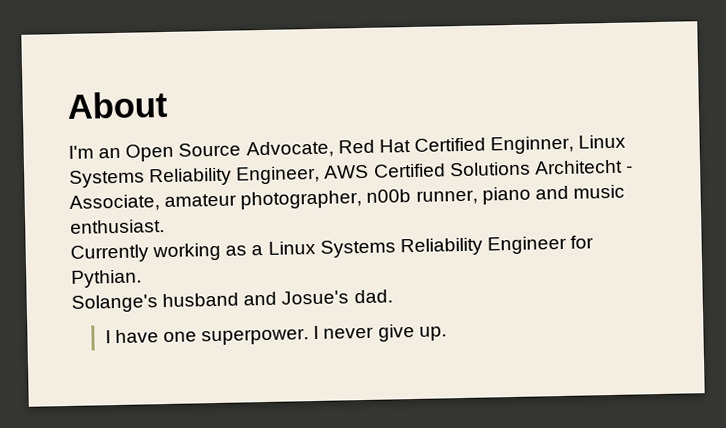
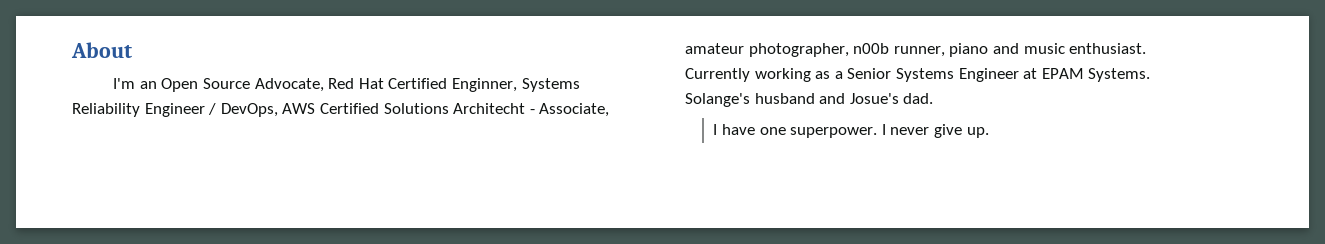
[578,134,627,149] [69,165,321,188] Linux Systems Reliability Engineer, -> [521,78,580,92] [72,103,278,117] Systems Reliability Engineer / DevOps,
[267,235,595,258] [71,269,142,288] Linux Systems Reliability Engineer for Pythian. -> [847,68,1151,82] Senior Systems Engineer at EPAM Systems.

